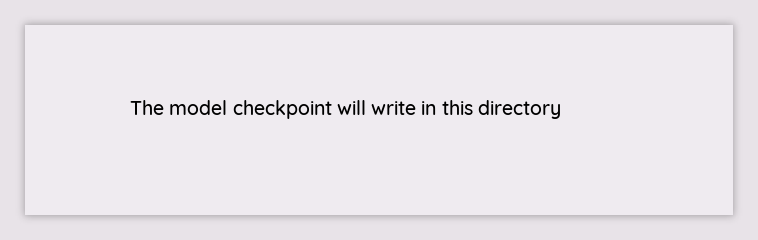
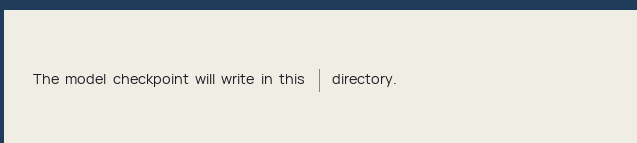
[477,100,561,119] directory -> [332,74,397,87] directory.

